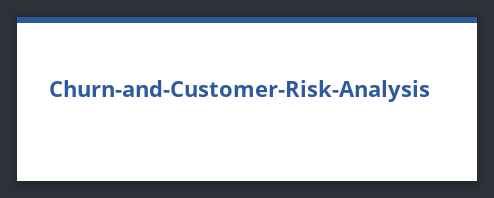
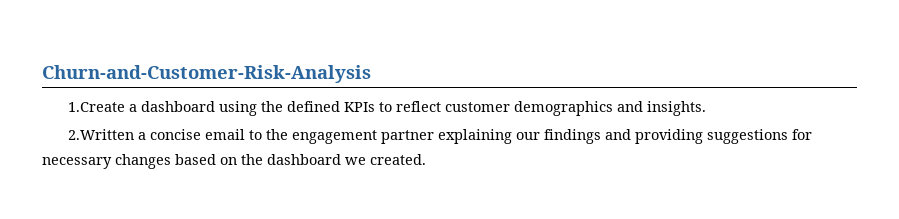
(430, 91) none -> [68,101,707,116] [68,129,813,144] [42,154,426,169] // 1.Create a dashboard using the defined KPIs to reflect customer demographics and insights. // 2.Written a concise email to the engagement partner explaining our findings and providing suggestions for necessary changes based on the dashboard we created.

